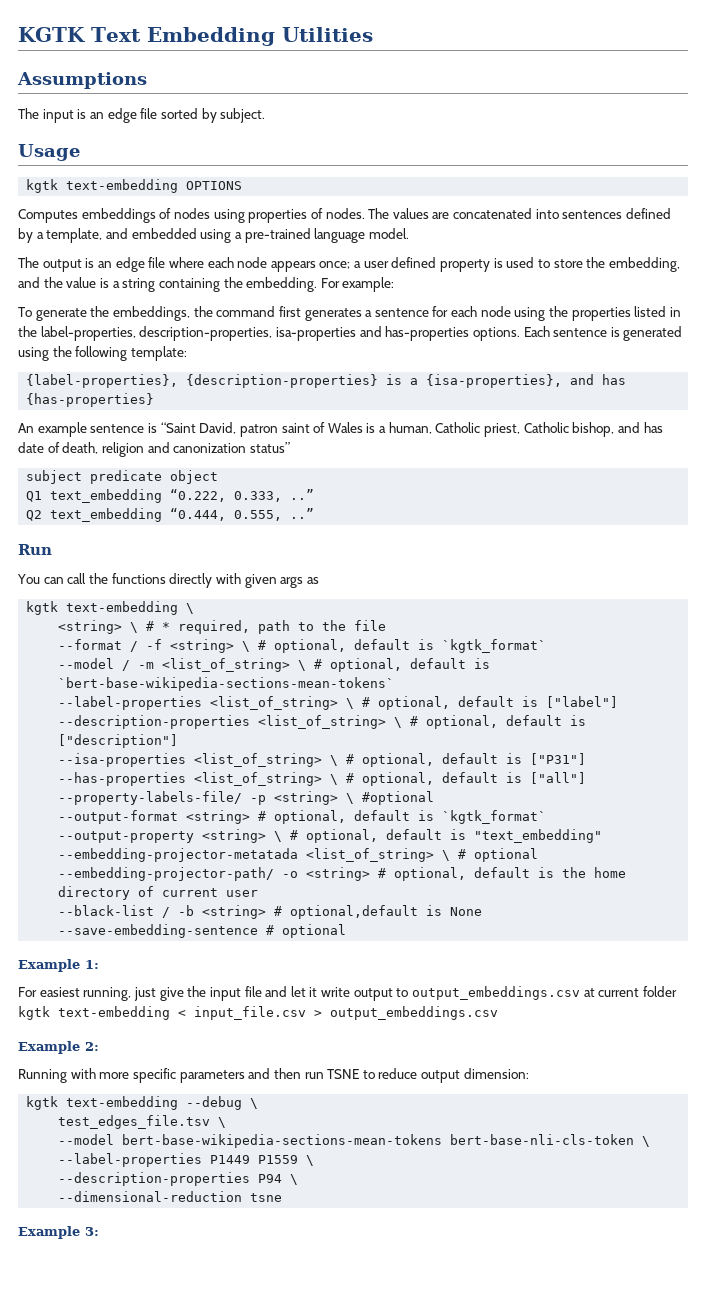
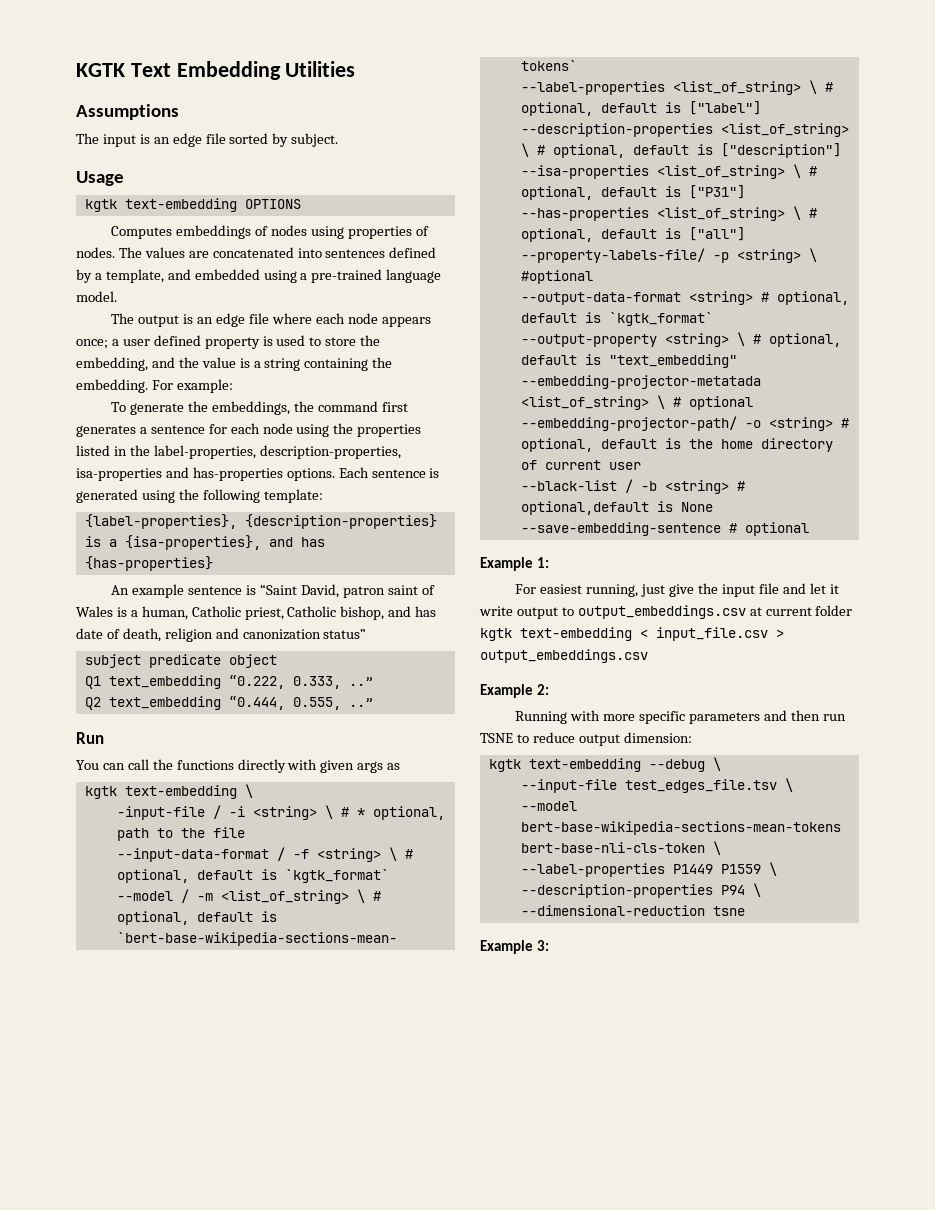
(195, 608) none -> [116,805,245,820] -input-file / -i
[178,620,251,634] required, -> [372,806,445,820] optional,
[58,639,123,650] --format -> [116,848,269,862] --input-data-format
[58,810,179,824] --output-format -> [520,292,681,305] --output-data-format
(259, 1103) none -> [520,779,617,793] --input-file

